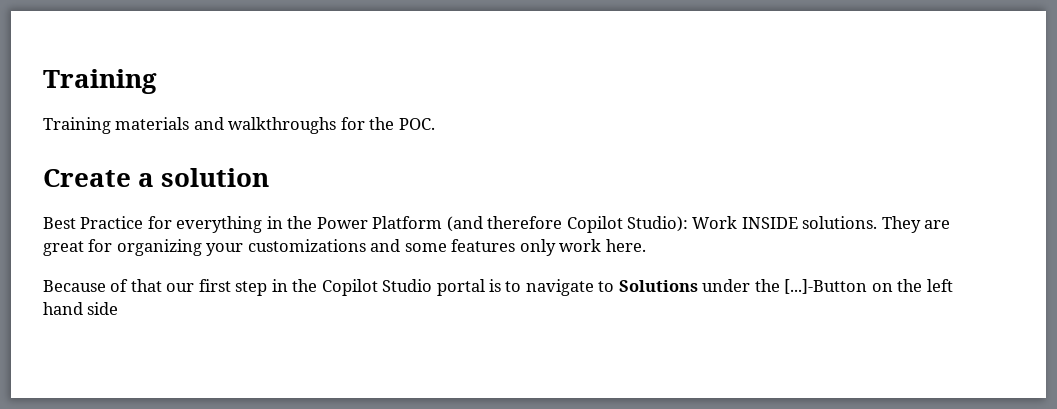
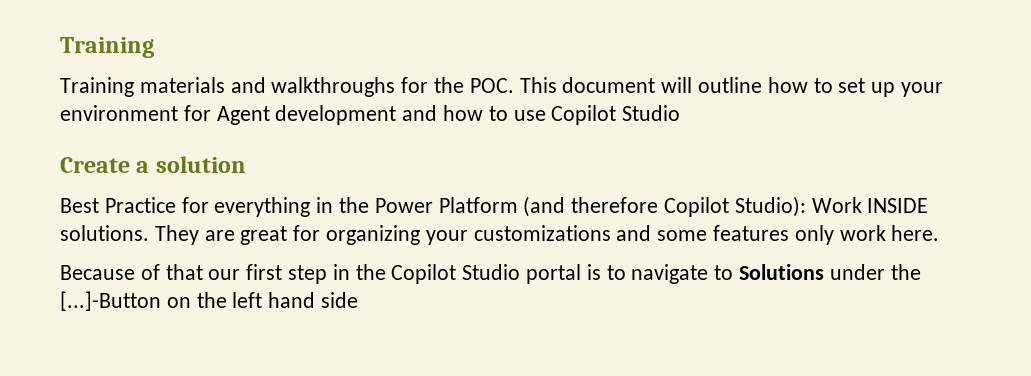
(435, 124) none -> [519,77,944,97] [60,105,681,125] This document will outline how to set up your environment for Agent development and how to use Copilot Studio

